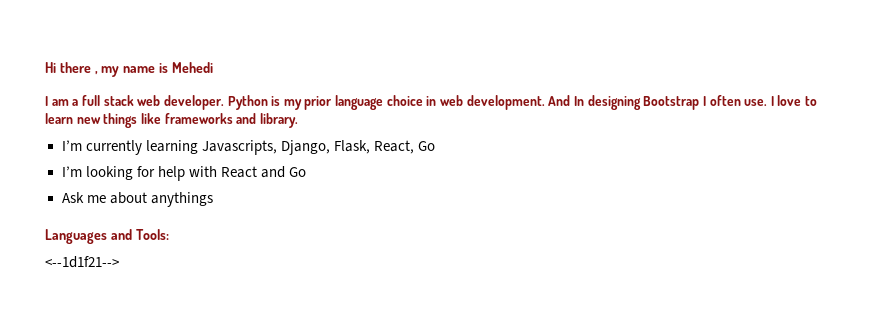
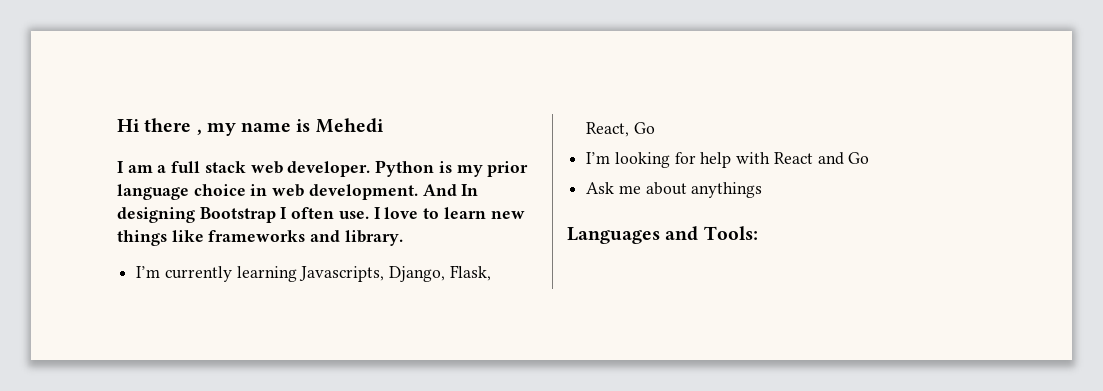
[45,256,119,268] // <--1d1f21--> -> (758, 233) none

